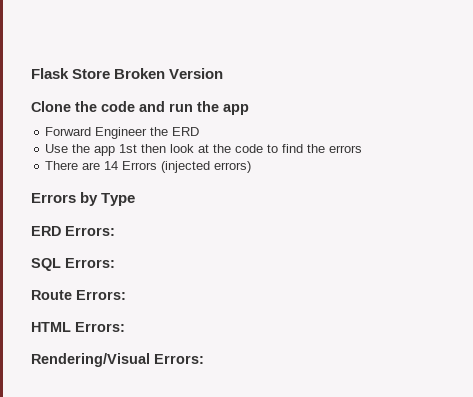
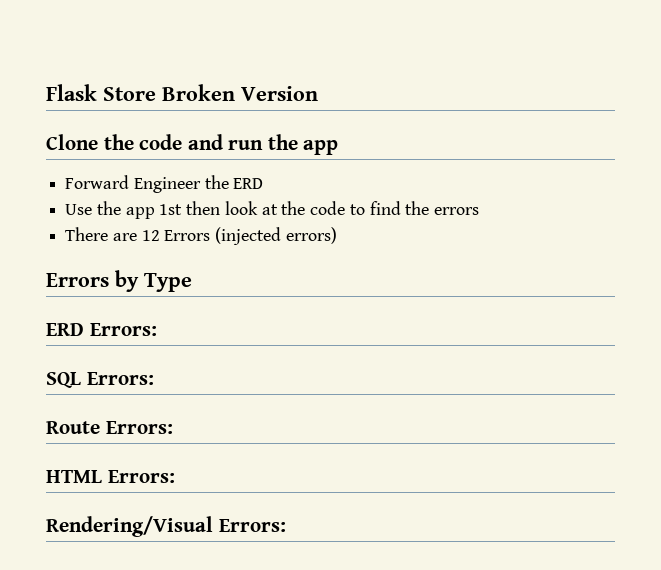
[104,161,119,170] 14 -> [141,230,160,241] 12

